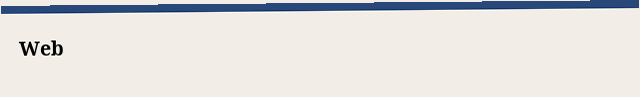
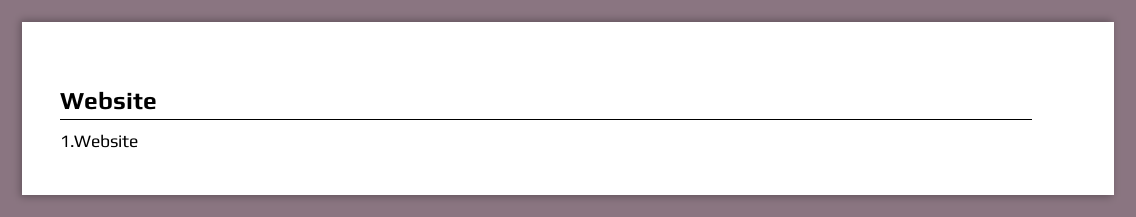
[18,40,65,56] Web -> [60,91,157,110] [60,134,138,148] Website // 1.Website

